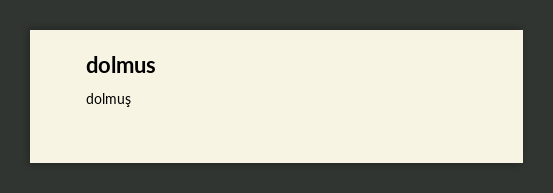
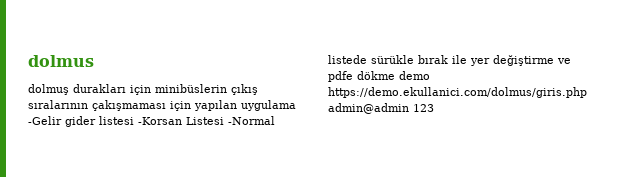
(131, 100) none -> [73,84,258,95] [28,100,296,111] [28,116,275,127] [328,55,571,66] [328,71,430,82] [328,87,587,98] [328,103,434,114] durakları için minibüslerin çıkış sıralarının çakışmaması için yapılan uygulama -Gelir gider listesi -Korsan Listesi -Normal listede sürükle bırak ile yer değiştirme ve pdfe dökme demo https://demo.ekullanici.com/dolmus/giris.php admin@admin 123

